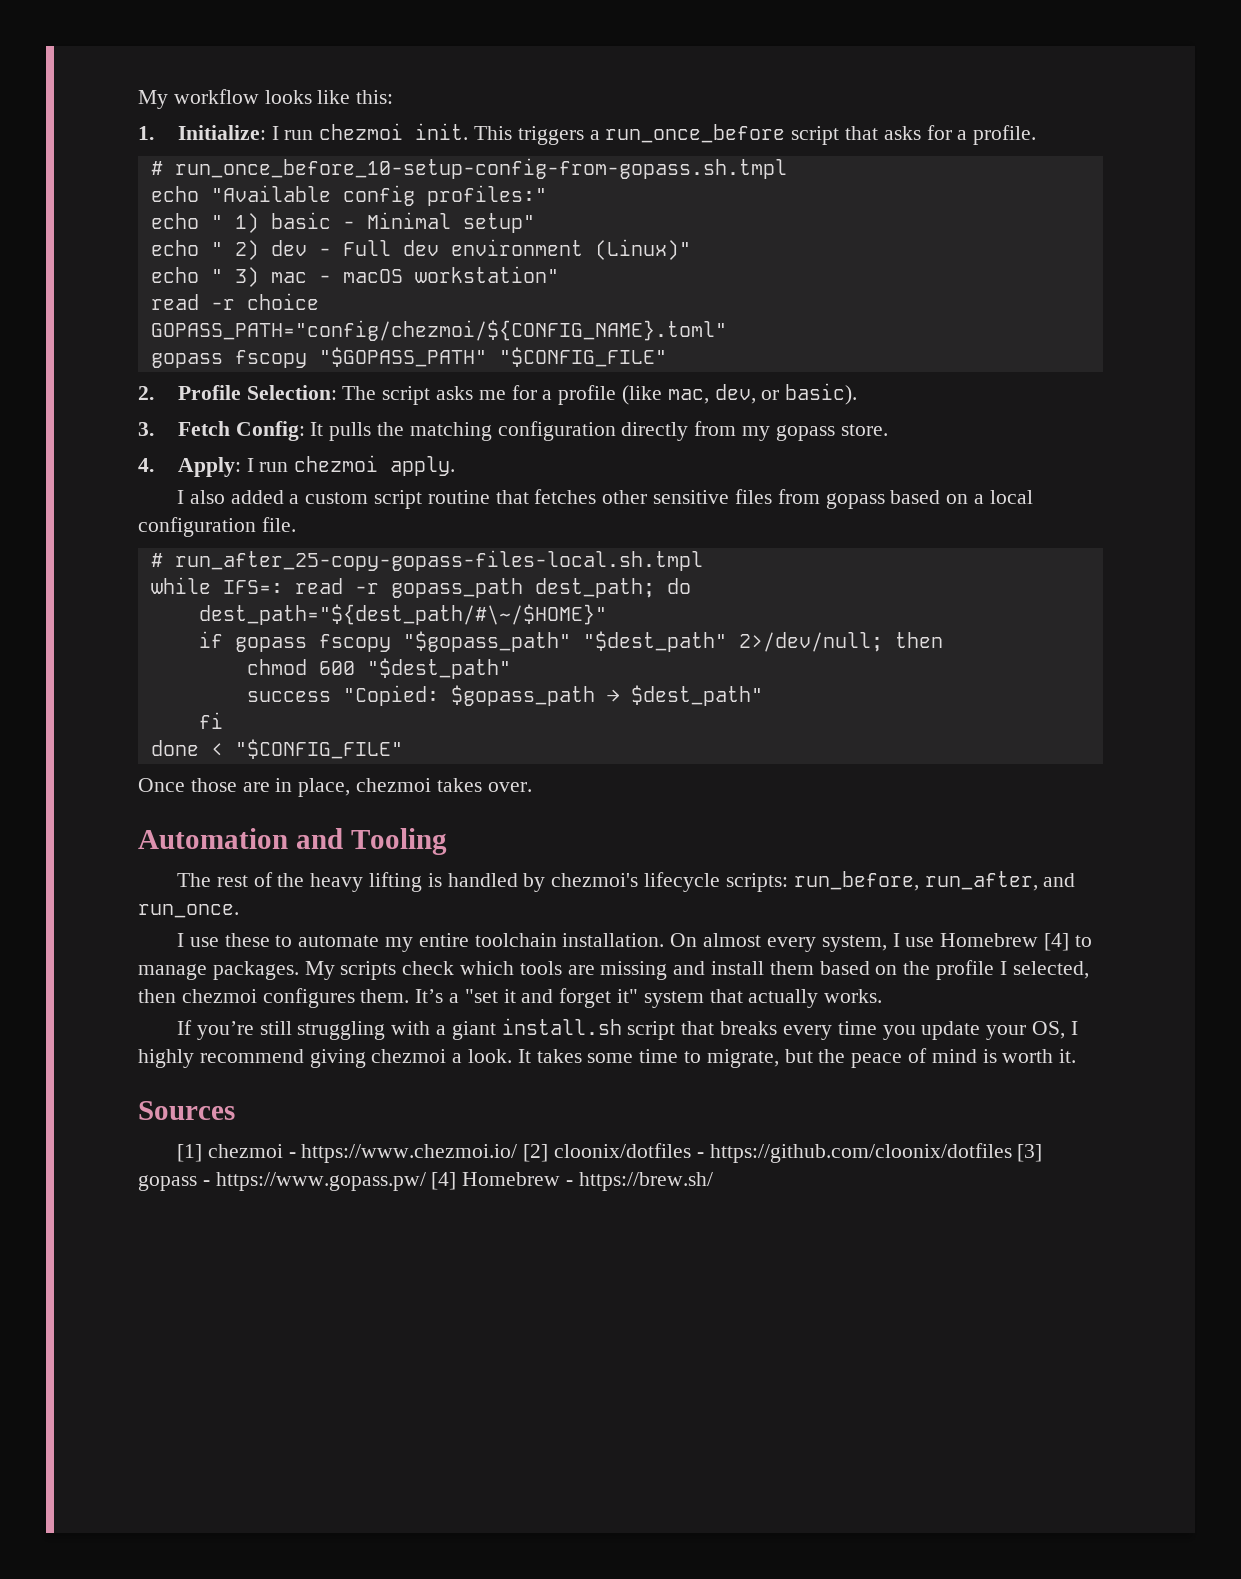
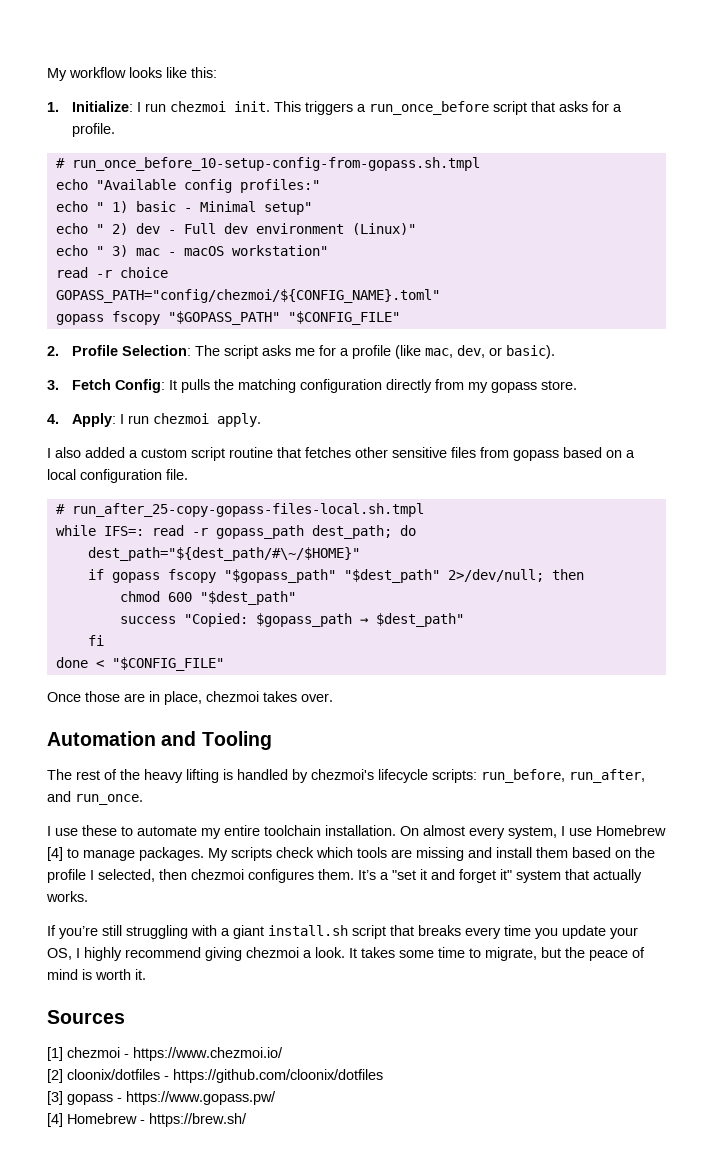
(518, 1153) none -> (283, 1054) //
(1012, 1153) none -> (383, 1076) //
(426, 1181) none -> (276, 1098) //

